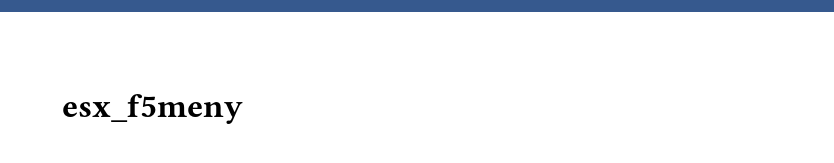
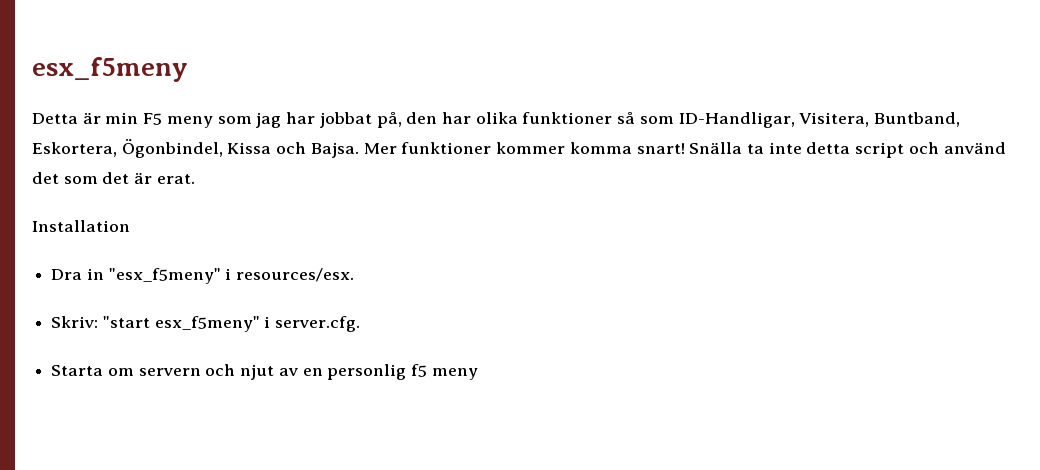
(243, 109) none -> [32,112,961,128] [32,139,1006,158] [32,172,195,184] [32,220,130,232] [51,268,355,284] [51,316,361,332] [51,364,478,380] // Detta är min F5 meny som jag har jobbat på, den har olika funktioner så som ID-Handligar, Visitera, Buntband, Eskortera, Ögonbindel, Kissa och Bajsa. Mer funktioner kommer komma snart! Snälla ta inte detta script och använd det som det är erat. // Installation // Dra in "esx_f5meny" i resources/esx. // Skriv: "start esx_f5meny" i server.cfg. // Starta om servern och njut av en personlig f5 meny

